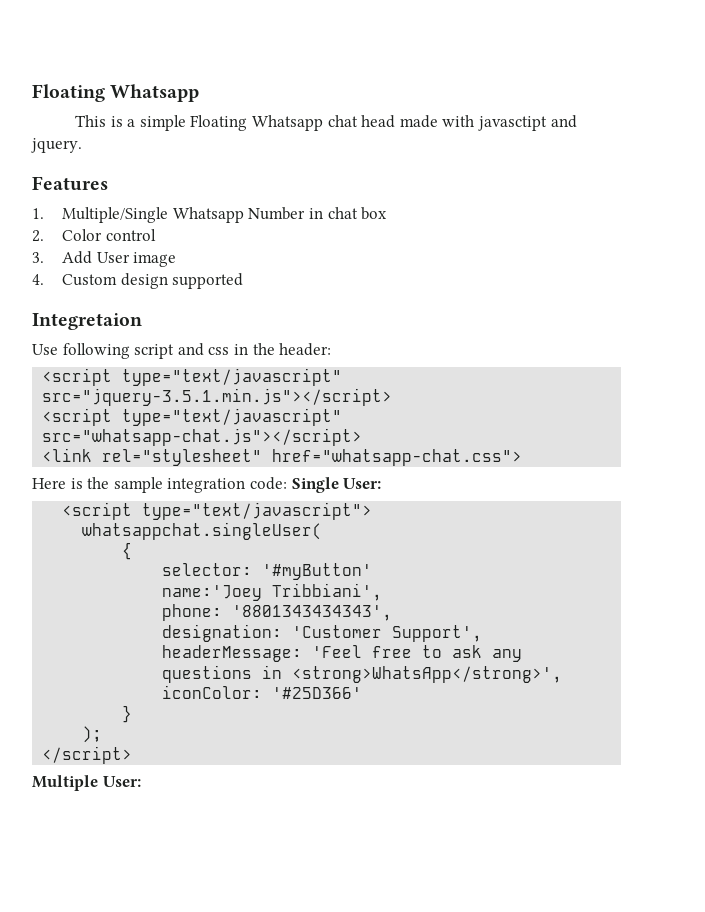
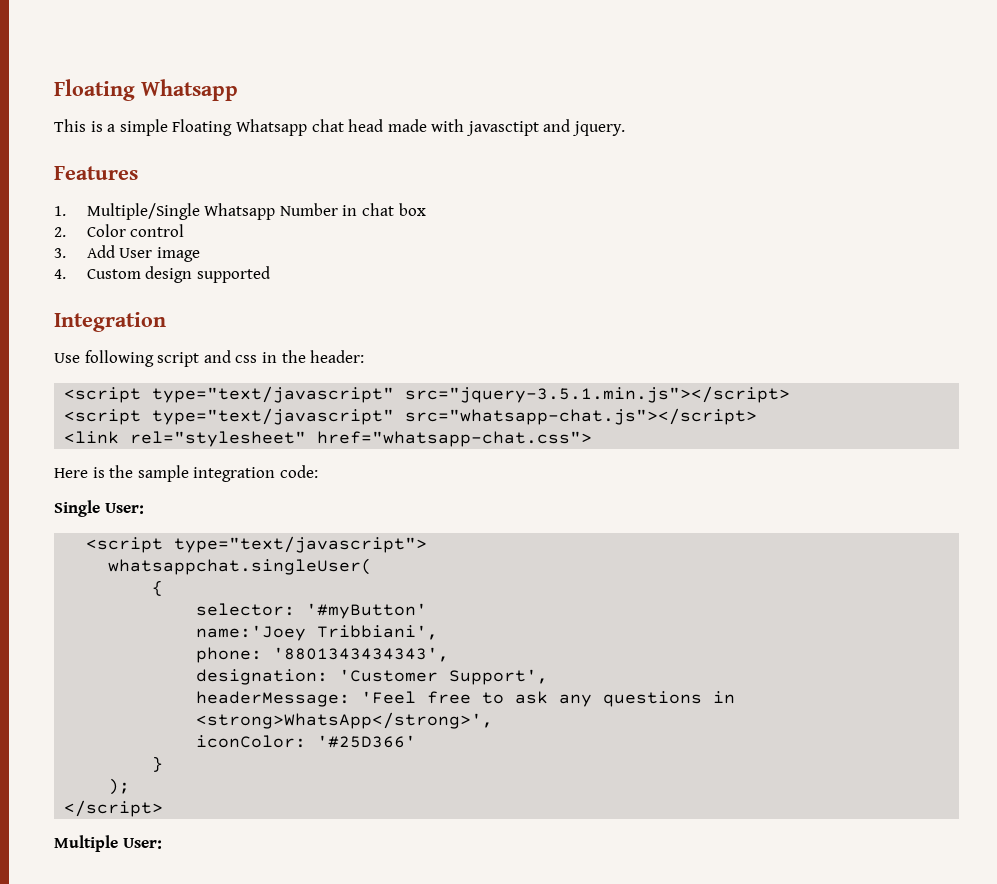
[32,313,142,330] Integretaion -> [54,312,166,332] Integration
(287, 483) none -> (318, 471) //

